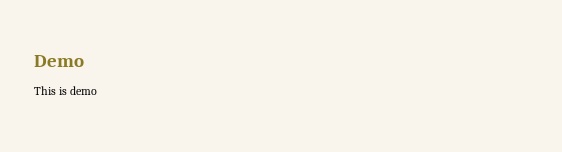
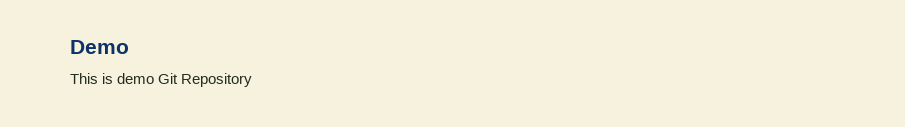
(98, 90) none -> [158,73,253,87] Git Repository

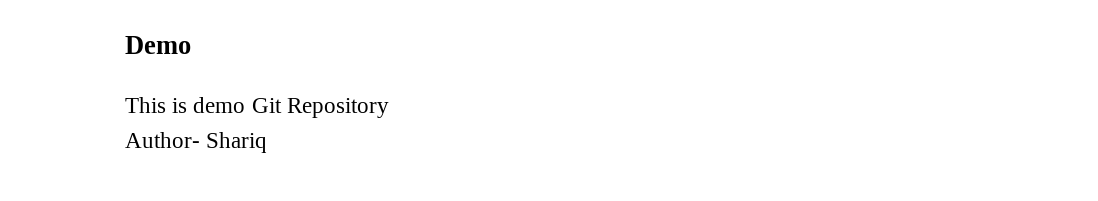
(253, 80) none -> [125,132,268,153] // Author- Shariq

